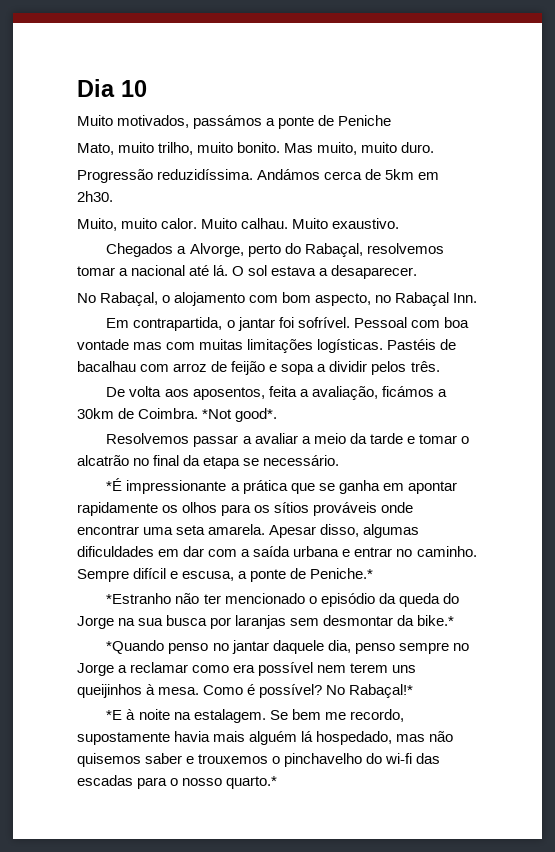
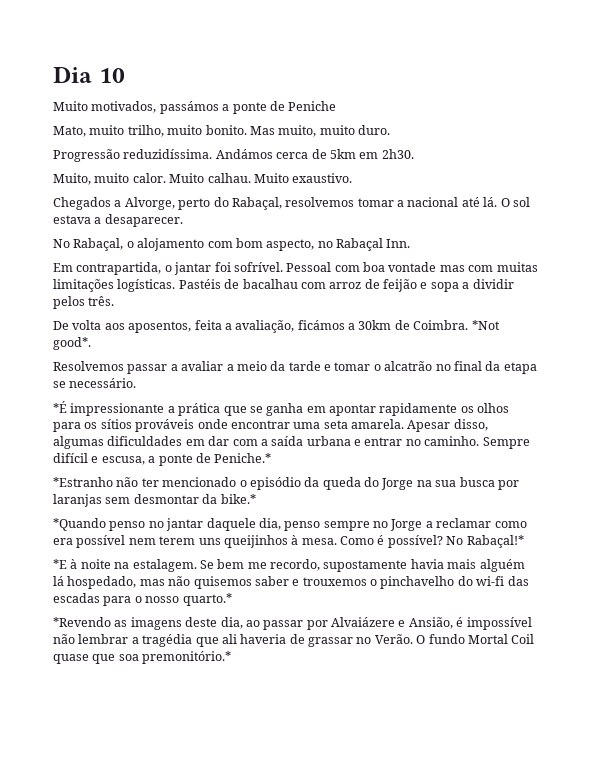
(278, 782) none -> [53,617,532,630] [53,634,535,647] [53,651,232,664] // *Revendo as imagens deste dia, ao passar por Alvaiázere e Ansião, é impossível não lembrar a tragédia que ali haveria de grassar no Verão. O fundo Mortal Coil quase que soa premonitório.*

